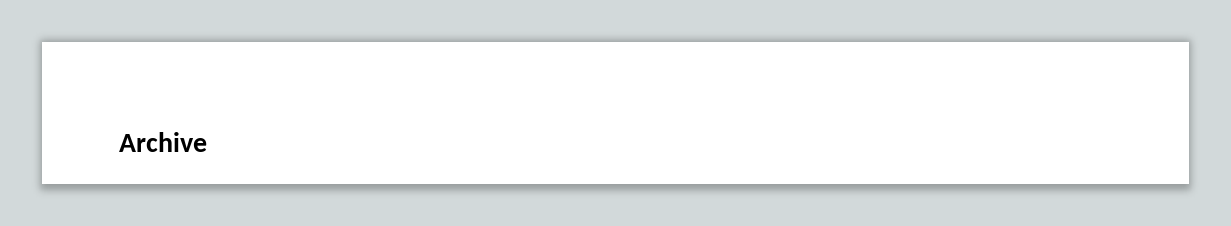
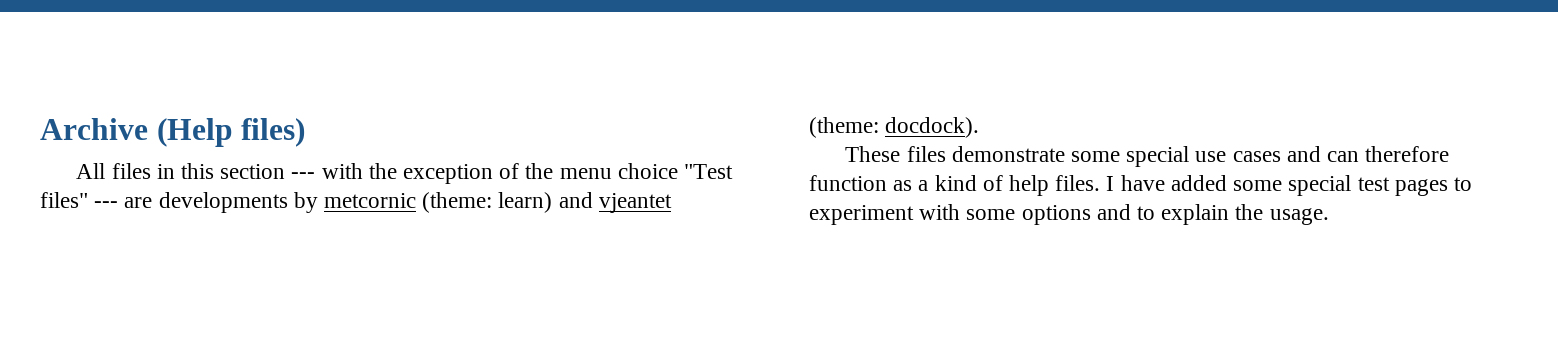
(207, 142) none -> [156,118,306,147] [76,163,734,184] [40,192,672,213] [809,117,980,138] [845,146,1450,167] [809,175,1472,196] [809,204,1329,225] (Help files) // All files in this section --- with the exception of the menu choice "Test files" --- are developments by metcornic (theme: learn) and vjeantet (theme: docdock). // These files demonstrate some special use cases and can therefore function as a kind of help files. I have added some special test pages to experiment with some options and to explain the usage.

